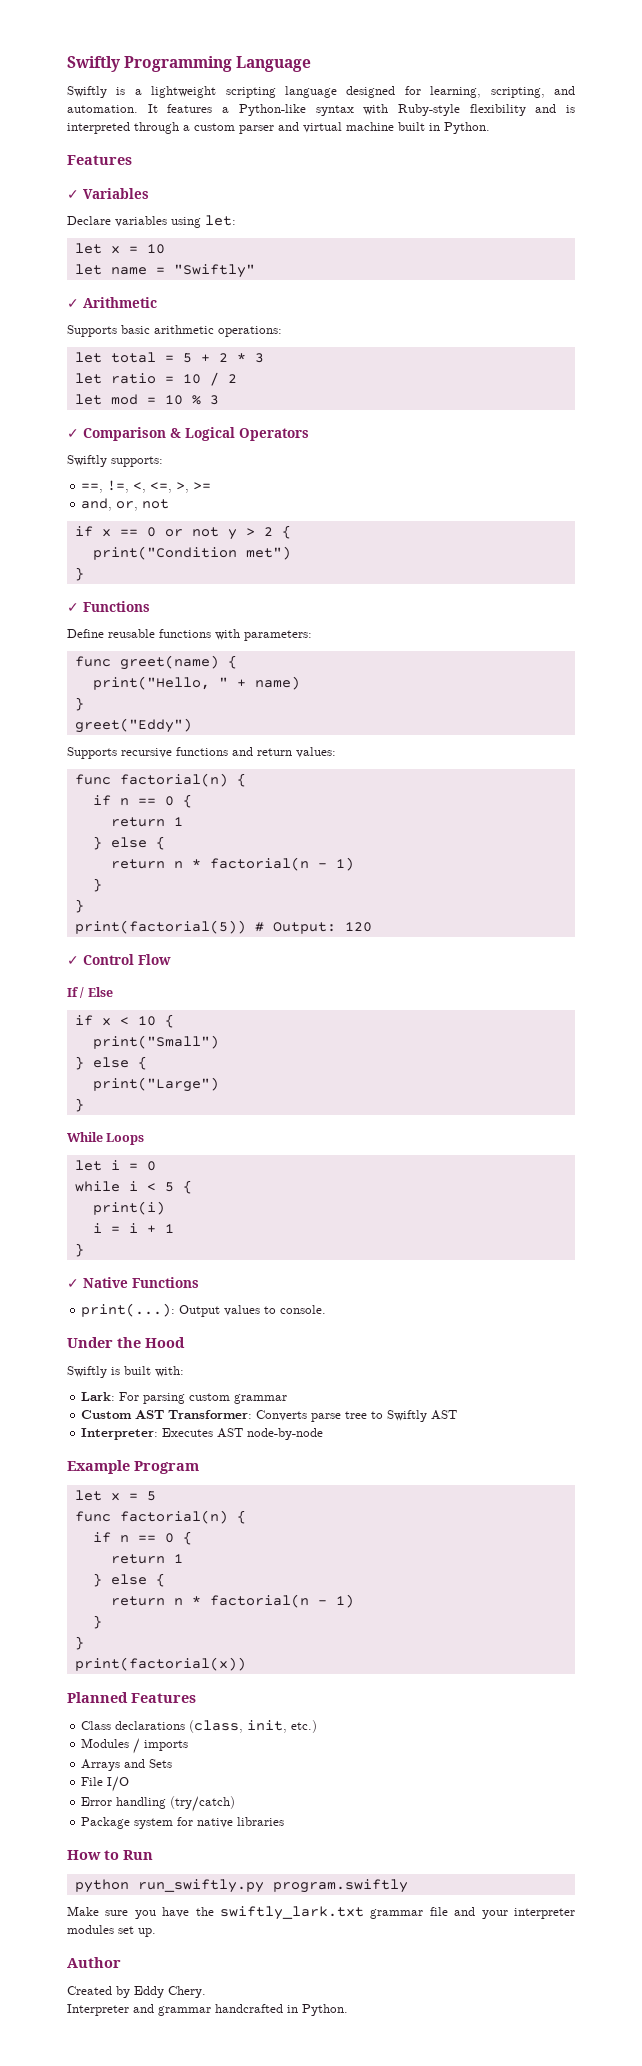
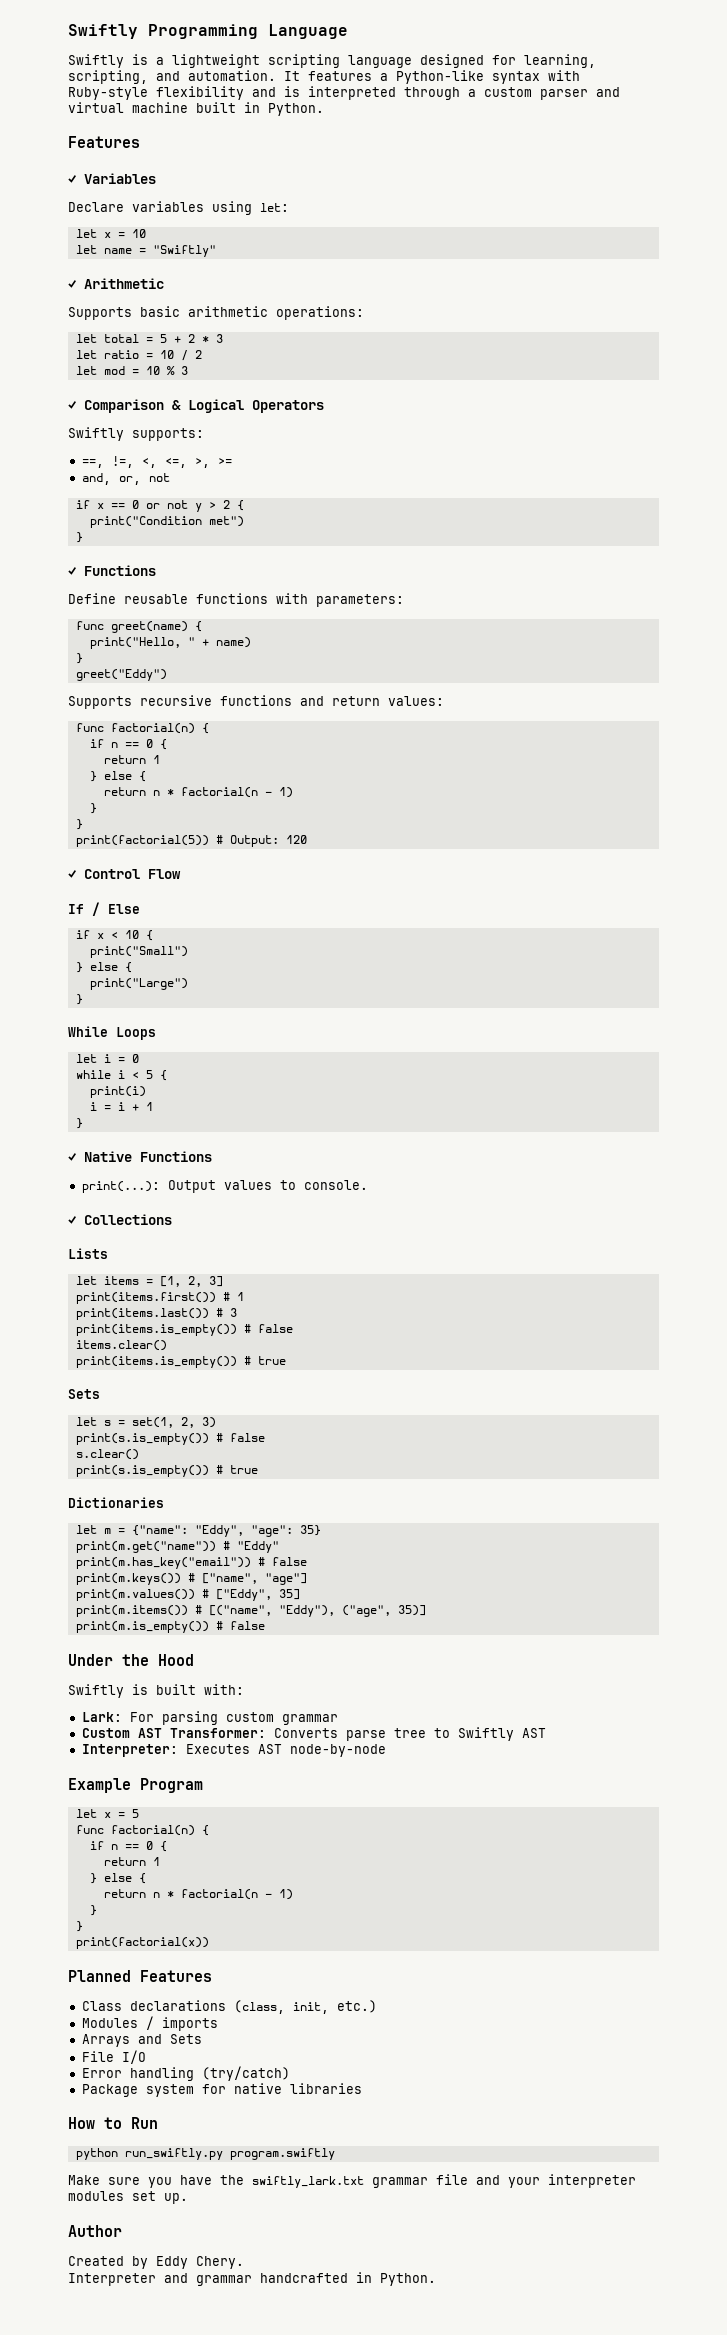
(327, 1309) none -> [68,1214,172,1225] [68,1248,108,1259] [75,1276,223,1287] [75,1292,244,1304] [75,1308,237,1320] [75,1324,293,1336] [75,1340,167,1351] [75,1356,286,1368] [68,1389,100,1399] [75,1417,216,1428] [75,1433,265,1445] [75,1449,139,1460] [75,1465,258,1477] [68,1497,164,1508] [75,1525,321,1537] [75,1541,279,1553] [75,1557,307,1569] [75,1573,307,1585] [75,1589,300,1601] [75,1605,426,1617] [75,1621,265,1633] // ✓ Collections // Lists // let items = [1, 2, 3] // print(items.first()) # 1 // print(items.last()) # 3 // print(items.is_empty()) # false // items.clear() // print(items.is_empty()) # true // Sets // let s = set(1, 2, 3) // print(s.is_empty()) # false // s.clear() // print(s.is_empty()) # true // Dictionaries // let m = {"name": "Eddy", "age": 35} // print(m.get("name")) # "Eddy" // print(m.has_key("email")) # false // print(m.keys()) # ["name", "age"] // print(m.values()) # ["Eddy", 35] // print(m.items()) # [("name", "Eddy"), ("age", 35)] // print(m.is_empty()) # false

